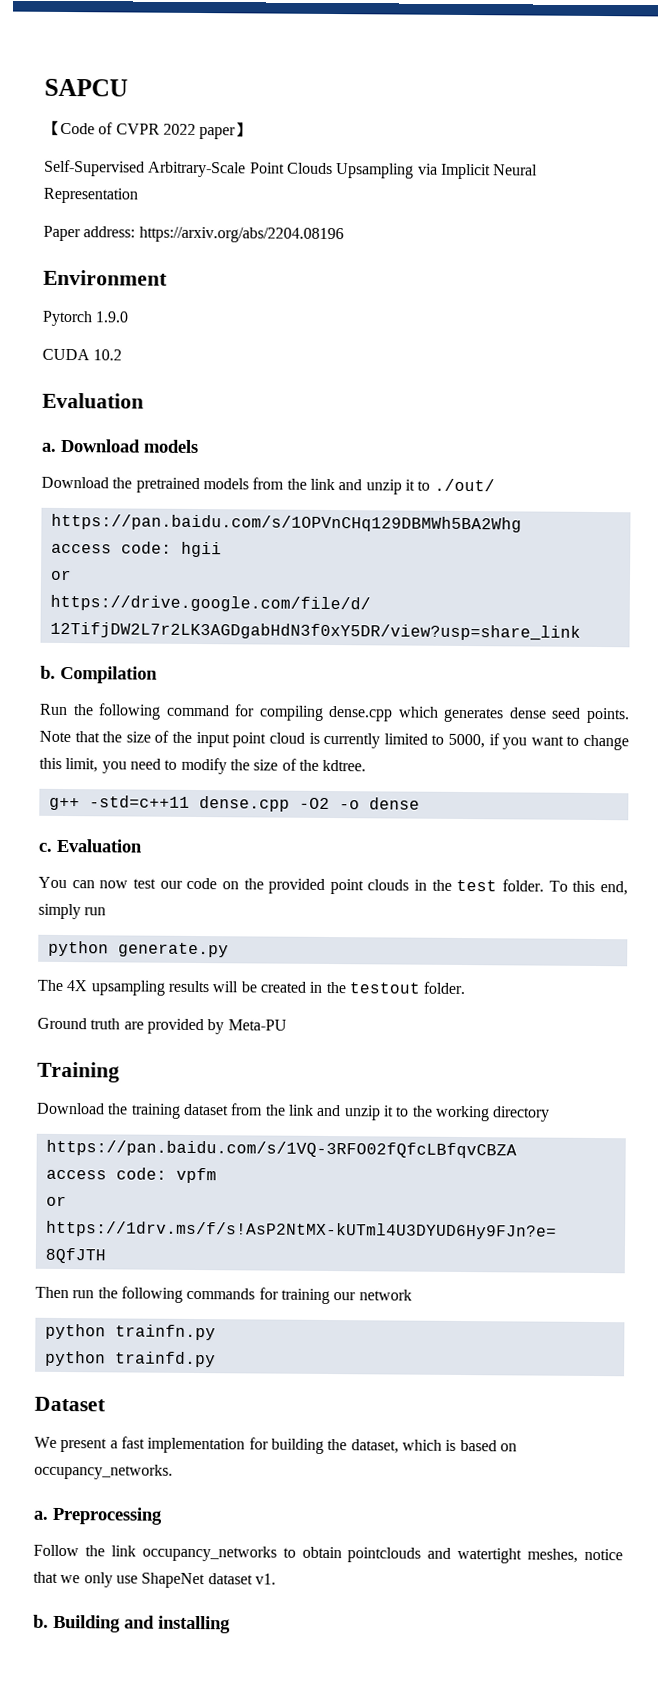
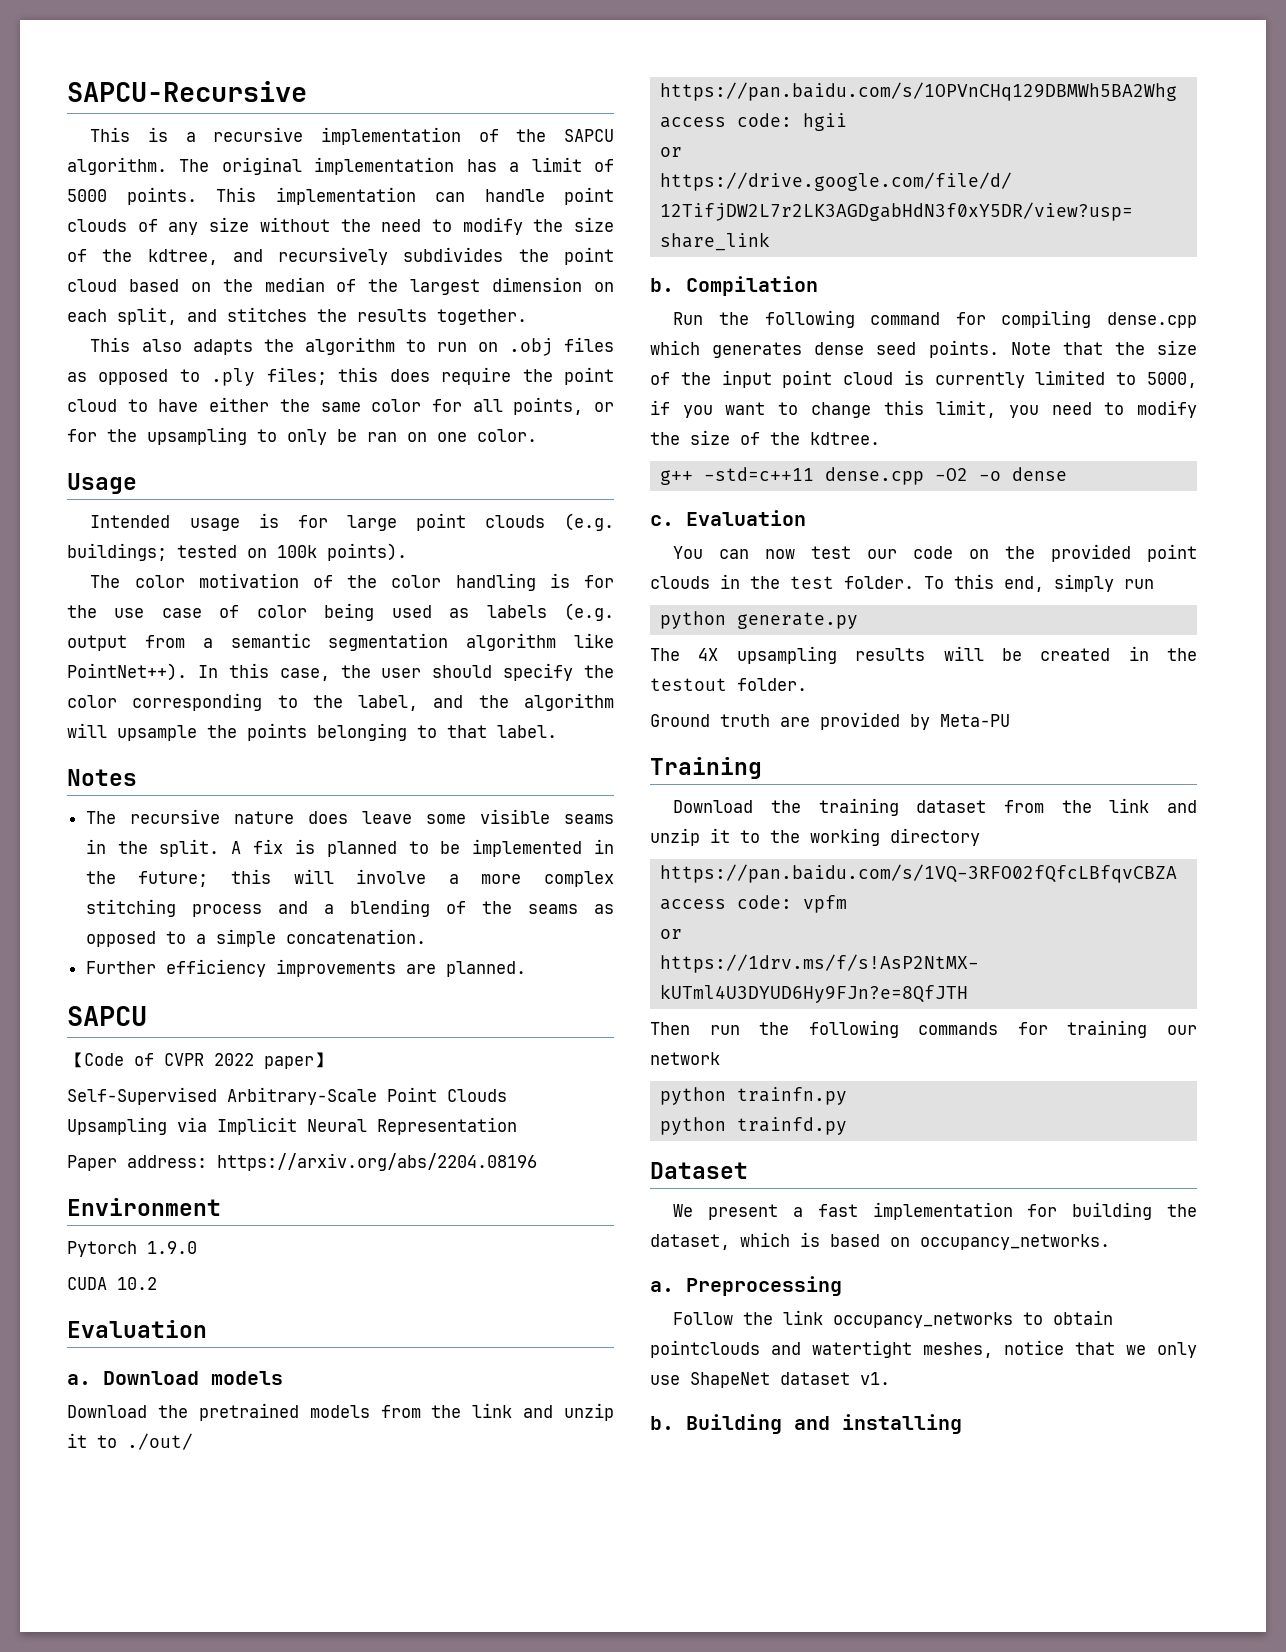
(44, 87) none -> [67,81,307,102] [90,127,614,145] [67,157,615,175] [67,187,614,205] [67,217,614,235] [67,247,614,265] [67,277,615,295] [67,307,527,325] [90,337,614,356] [67,367,615,386] [67,397,614,415] [67,427,537,445] [67,473,137,494] [90,513,614,531] [67,543,407,561] [90,573,615,591] [67,603,614,621] [67,633,614,651] [67,663,614,681] [67,693,614,711] [67,723,557,741] [67,769,137,786] [85,809,614,824] [85,839,614,857] [85,869,614,887] [85,899,615,917] [85,929,426,947] [85,959,526,977] SAPCU-Recursive // This is a recursive implementation of the SAPCU algorithm. The original implementation has a limit of 5000 points. This implementation can handle point clouds of any size without the need to modify the size of the kdtree, and recursively subdivides the point cloud based on the median of the largest dimension on each split, and stitches the results together. // This also adapts the algorithm to run on .obj files as opposed to .ply files; this does require the point cloud to have either the same color for all points, or for the upsampling to only be ran on one color. // Usage // Intended usage is for large point clouds (e.g. buildings; tested on 100k points). // The color motivation of the color handling is for the use case of color being used as labels (e.g. output from a semantic segmentation algorithm like PointNet++). In this case, the user should specify the color corresponding to the label, and the algorithm will upsample the points belonging to that label. // Notes // The recursive nature does leave some visible seams in the split. A fix is planned to be implemented in the future; this will involve a more complex stitching process and a blending of the seams as opposed to a simple concatenation. // Further efficiency improvements are planned. //

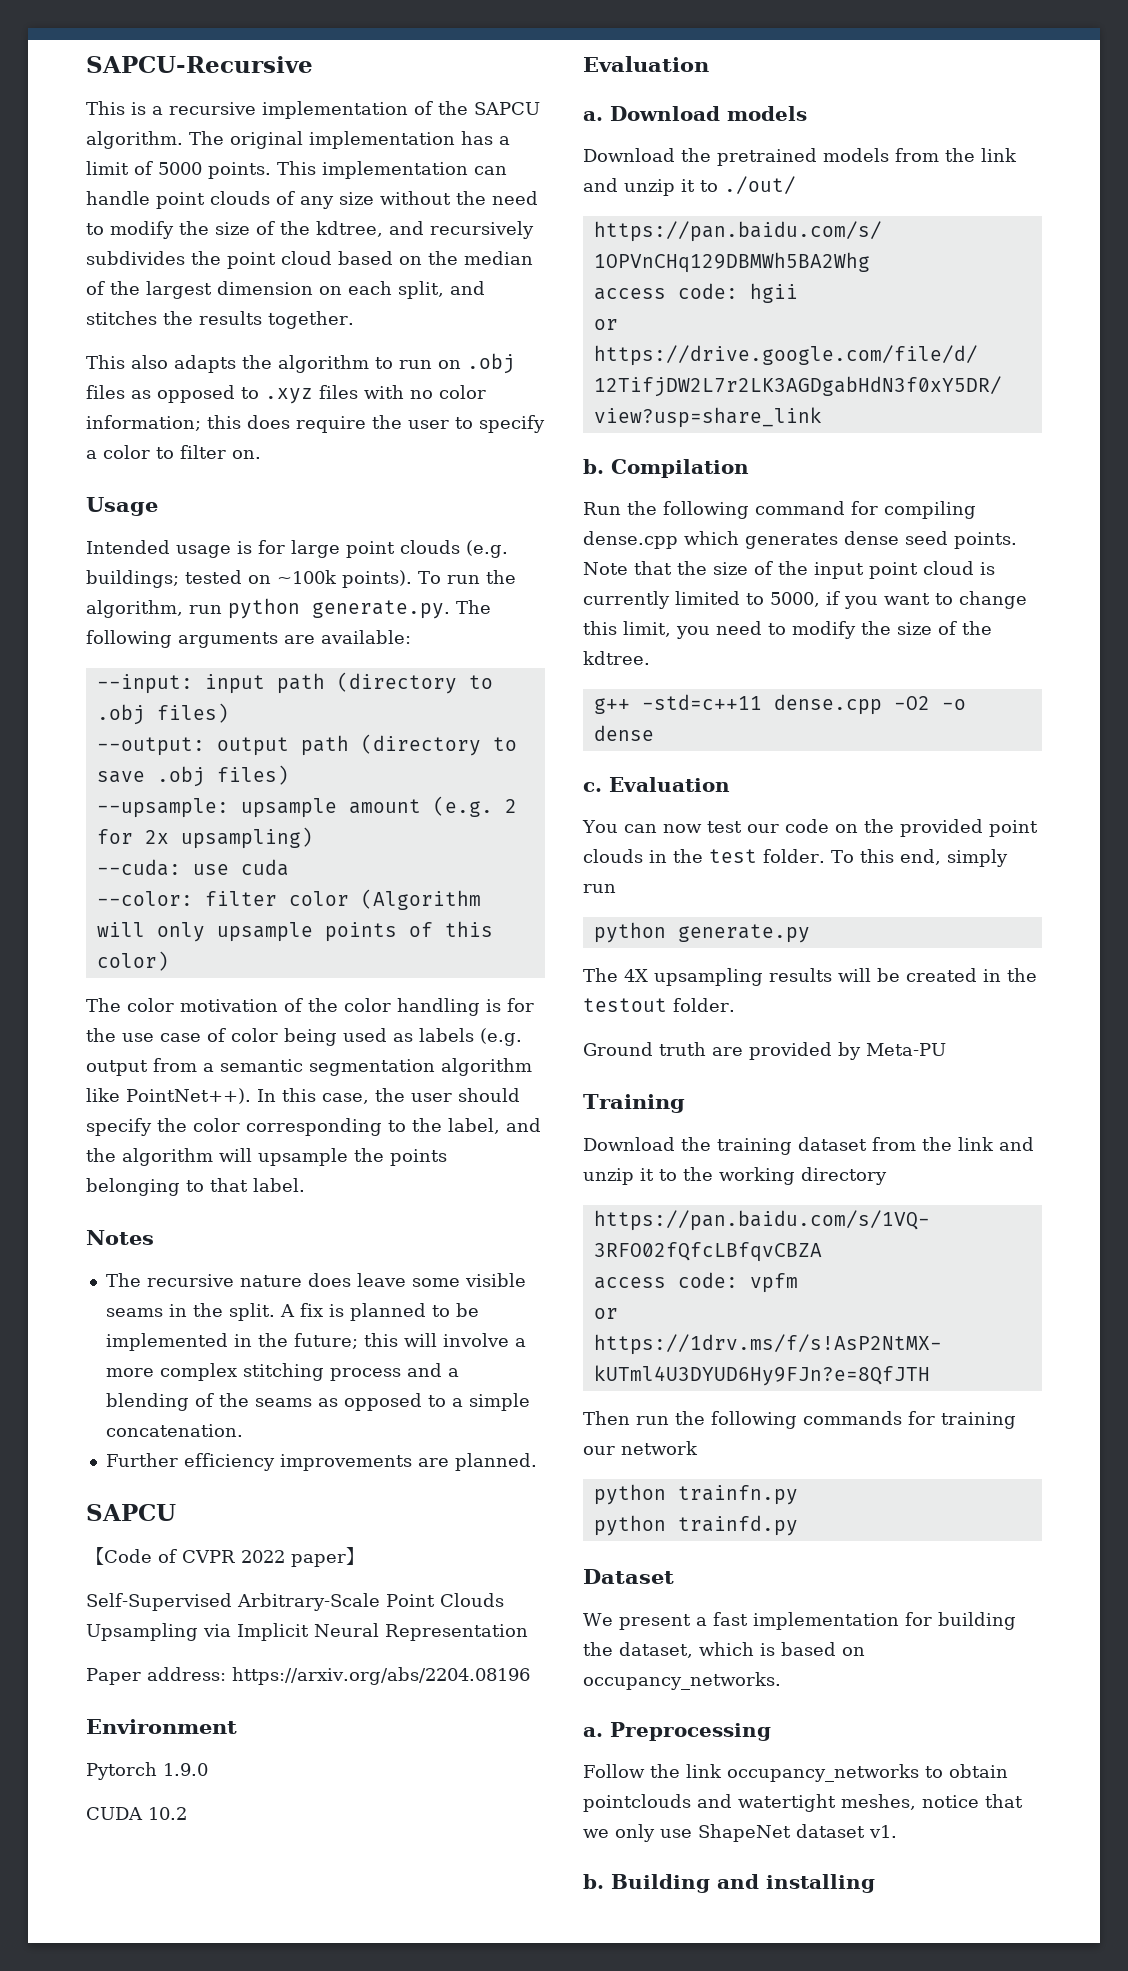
[211,367,615,386] [67,397,614,415] [67,427,537,445] .ply files; this does require the point cloud to have either the same color for all points, or for the upsampling to only be ran on one color. -> [265,385,486,404] [86,415,545,433] [86,445,261,459] .xyz files with no color information; this does require the user to specify a color to filter on.
[277,545,317,558] 100k -> [277,570,337,584] ~100k
(407, 552) none -> [418,570,516,584] [86,598,491,619] [86,630,411,648] [96,672,493,694] [96,703,229,725] [96,734,517,756] [96,765,289,787] [96,796,517,818] [96,827,313,849] [96,859,289,876] [96,889,481,910] [96,921,493,942] [96,951,169,971] To run the algorithm, run python generate.py. The following arguments are available: // --input: input path (directory to .obj files) // --output: output path (directory to save .obj files) // --upsample: upsample amount (e.g. 2 for 2x upsampling) // --cuda: use cuda // --color: filter color (Algorithm will only upsample points of this color)

